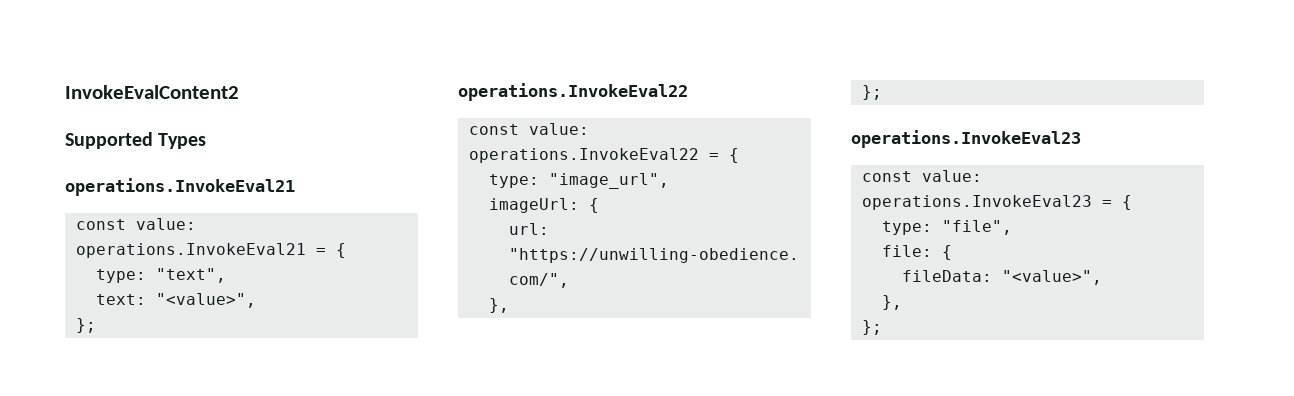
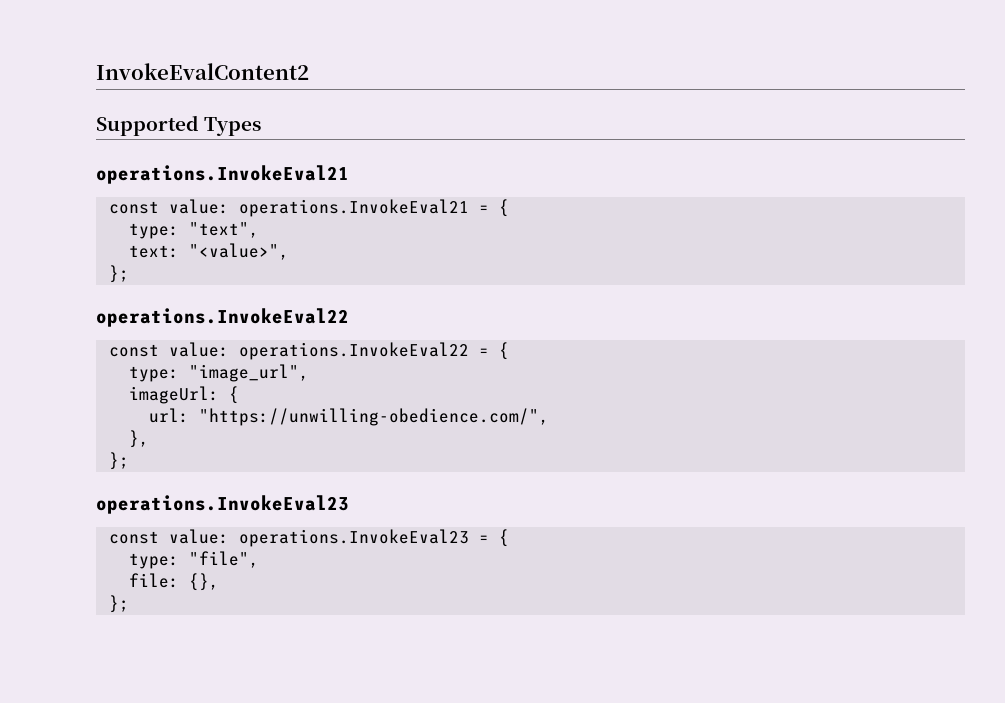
[941,245,952,260] [901,270,1102,285] [881,295,902,310] { // fileData: "<value>", // }, -> [188,573,219,591] {},

